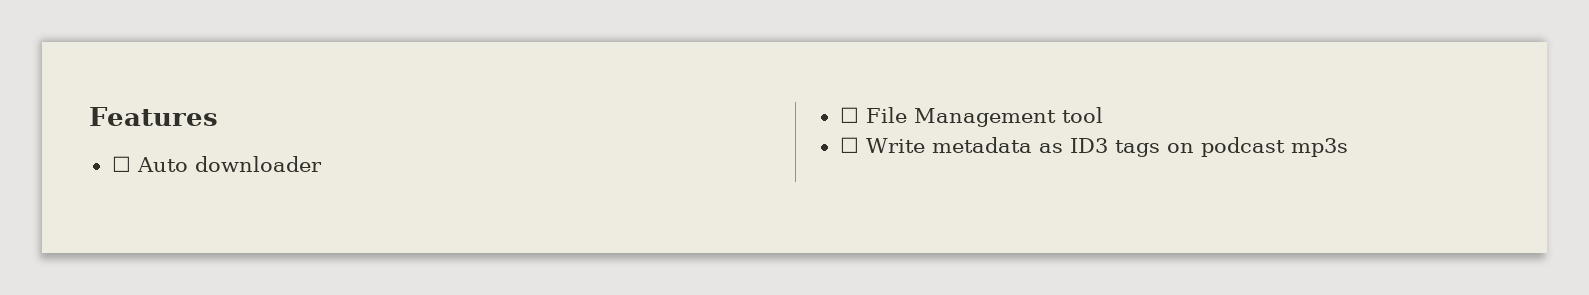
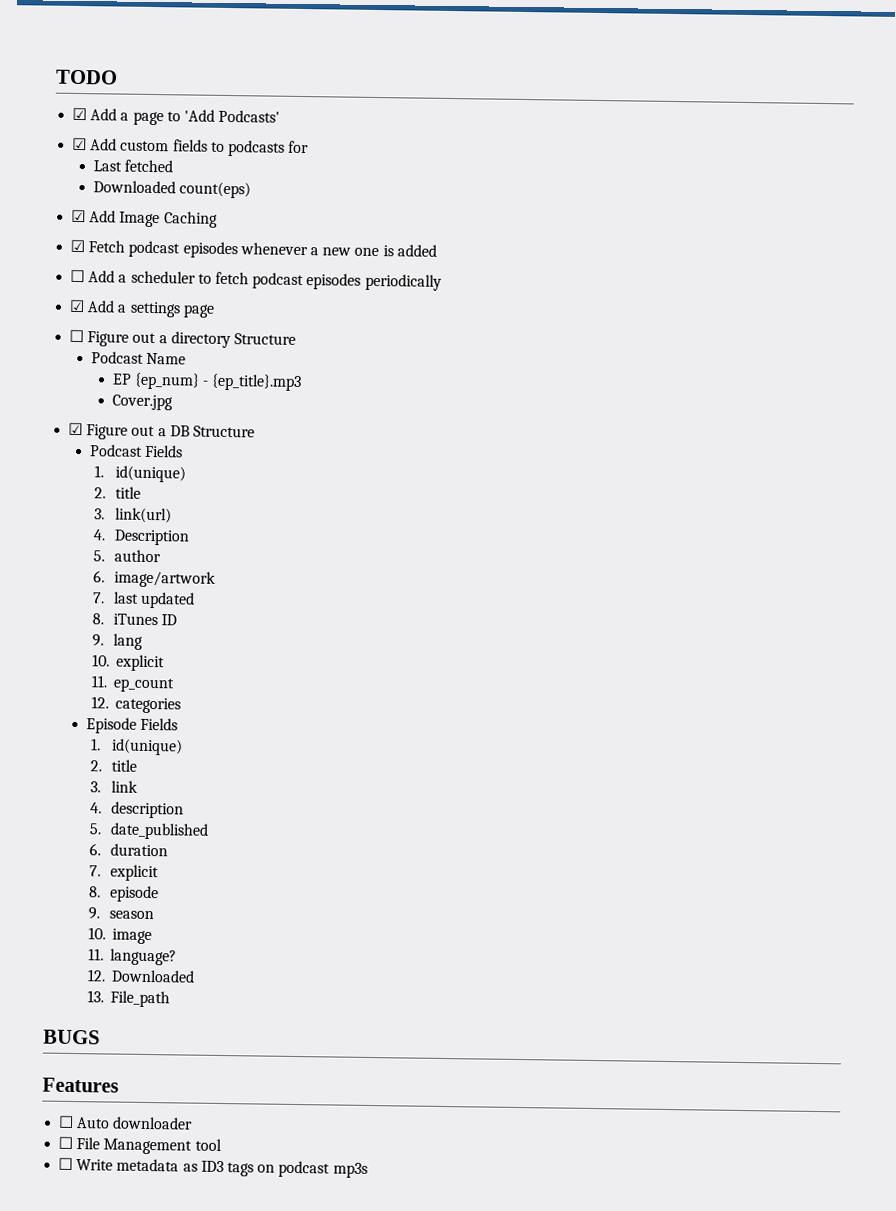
(89, 116) none -> [55,69,118,85] [72,107,281,126] [72,137,310,157] [92,159,174,173] [92,180,252,199] [71,209,218,228] [70,239,437,259] [70,269,442,291] [69,299,215,318] [69,329,296,349] [90,351,187,365] [111,372,303,392] [111,394,173,411] [68,422,255,440] [88,444,184,458] [93,465,187,483] [93,486,142,499] [93,507,173,524] [92,529,190,546] [92,549,162,563] [92,570,217,588] [91,591,196,609] [91,613,178,626] [91,633,144,650] [91,654,166,672] [90,675,175,693] [90,696,182,714] [85,717,179,734] [90,738,184,756] [89,759,138,772] [89,780,139,793] [89,801,185,819] [88,822,210,840] [88,843,169,857] [88,864,160,882] [88,885,160,903] [87,907,155,920] [87,927,153,945] [87,948,178,966] [86,969,196,983] [86,990,171,1008] [43,1029,100,1045] TODO // ☑ Add a page to 'Add Podcasts' // ☑ Add custom fields to podcasts for // Last fetched // Downloaded count(eps) // ☑ Add Image Caching // ☑ Fetch podcast episodes whenever a new one is added // ☐ Add a scheduler to fetch podcast episodes periodically // ☑ Add a settings page // ☐ Figure out a directory Structure // Podcast Name // EP {ep_num} - {ep_title}.mp3 // Cover.jpg // ☑ Figure out a DB Structure // Podcast Fields // 1. id(unique) // 2. title // 3. link(url) // 4. Description // 5. author // 6. image/artwork // 7. last updated // 8. iTunes ID // 9. lang // 10. explicit // 11. ep_count // 12. categories // Episode Fields // 1. id(unique) // 2. title // 3. link // 4. description // 5. date_published // 6. duration // 7. explicit // 8. episode // 9. season // 10. image // 11. language? // 12. Downloaded // 13. File_path // BUGS //

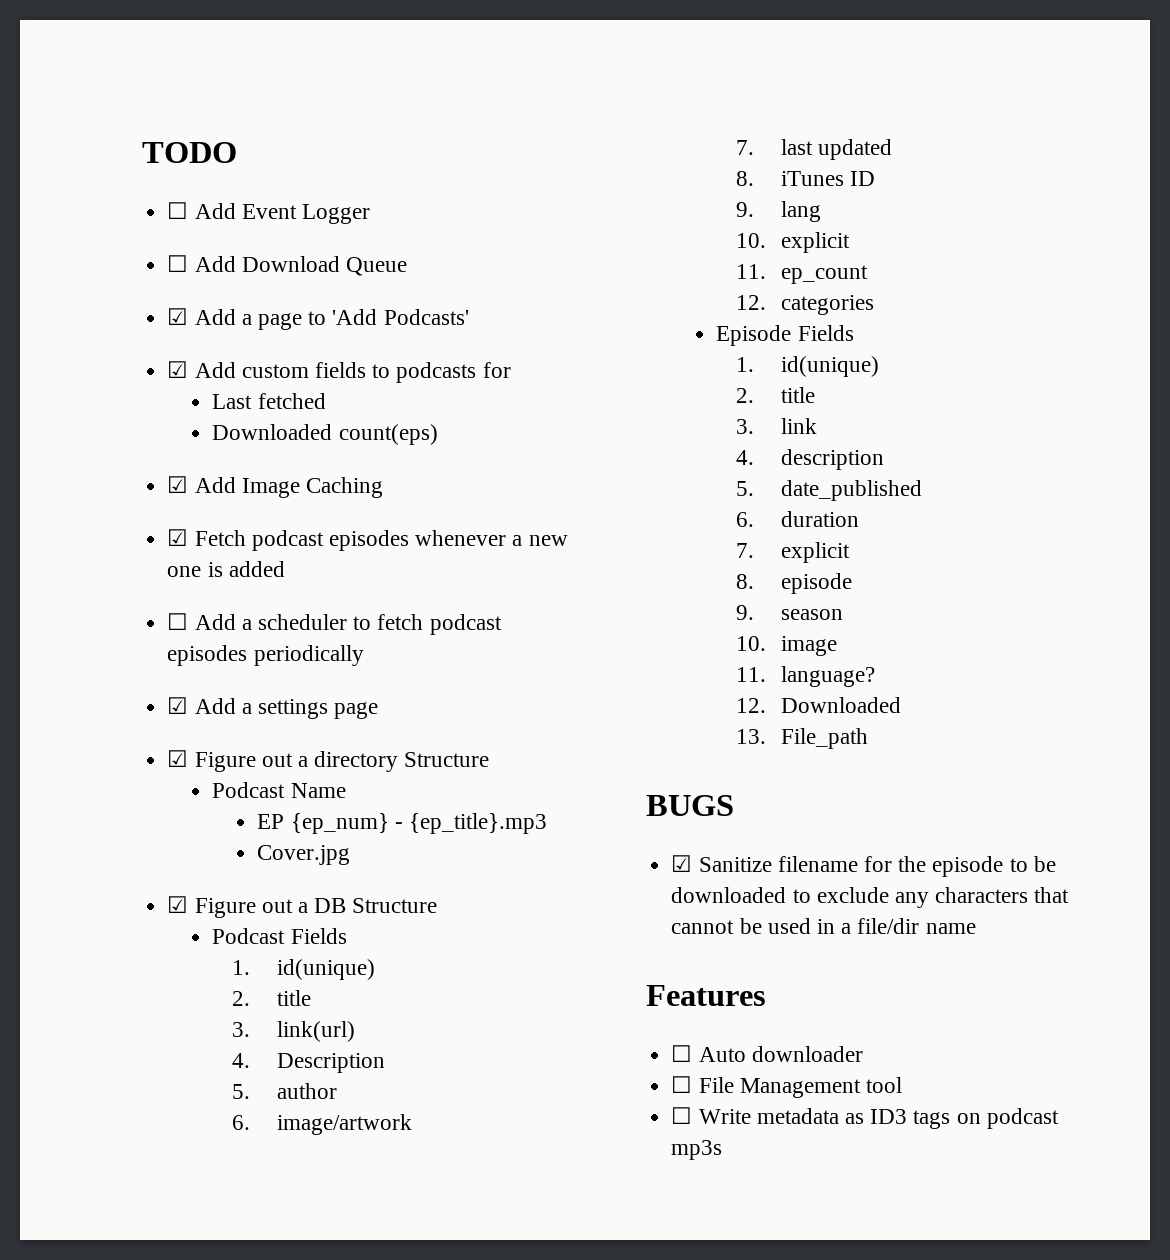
(118, 77) none -> [167,202,370,224] [167,255,407,276] // ☐ Add Event Logger // ☐ Add Download Queue
[69,329,85,343] ☐ -> [167,750,189,767] ☑
(100, 1037) none -> [671,855,1056,877] [671,887,1070,908] [671,918,976,934] // ☑ Sanitize filename for the episode to be downloaded to exclude any characters that cannot be used in a file/dir name

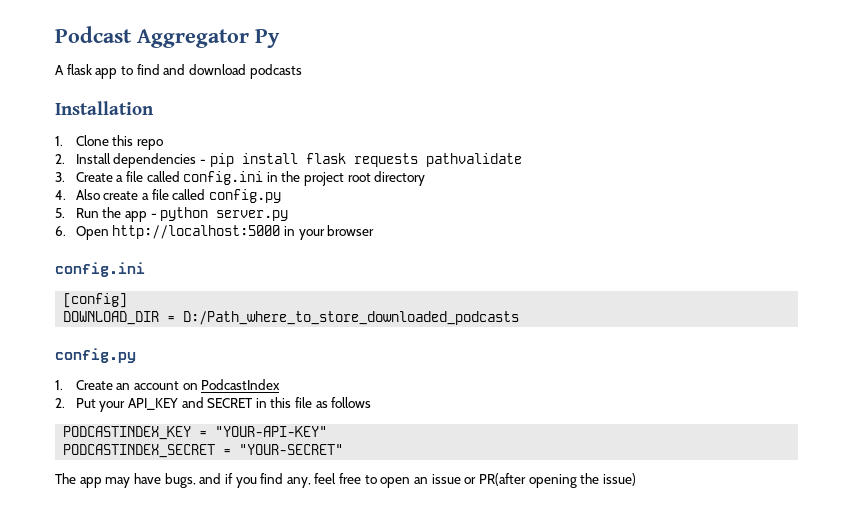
[142,142,237,163] [167,202,370,224] [167,255,407,276] [167,308,469,330] [167,361,511,383] [212,393,326,409] [212,424,438,445] [167,476,383,498] [167,529,568,551] [167,561,285,577] [167,613,502,635] [167,645,364,666] [167,697,379,719] [167,750,490,772] [212,782,346,798] [257,813,548,834] [257,845,351,865] [167,896,438,918] [212,928,347,944] [232,959,376,980] [232,990,312,1006] [232,1021,356,1042] [232,1053,386,1073] [232,1083,338,1099] [232,1114,413,1135] [736,139,893,160] [736,171,876,186] [736,201,822,222] [736,232,851,253] [736,264,869,284] [736,295,875,315] [716,325,854,346] [736,356,880,377] [736,387,816,403] [736,418,818,434] [736,449,885,470] [736,480,923,501] [736,511,860,527] [736,542,851,563] [736,573,853,594] [736,605,844,620] [736,636,838,656] [736,666,876,687] [736,697,902,713] [736,728,869,749] [646,795,734,816] [671,855,1056,877] [671,887,1070,908] [671,918,976,934] [646,985,766,1006] [671,1045,863,1062] [671,1076,902,1098] [671,1107,1059,1129] [671,1140,723,1160] TODO // ☐ Add Event Logger // ☐ Add Download Queue // ☑ Add a page to 'Add Podcasts' // ☑ Add custom fields to podcasts for // Last fetched // Downloaded count(eps) // ☑ Add Image Caching // ☑ Fetch podcast episodes whenever a new one is added // ☐ Add a scheduler to fetch podcast episodes periodically // ☑ Add a settings page // ☑ Figure out a directory Structure // Podcast Name // EP {ep_num} - {ep_title}.mp3 // Cover.jpg // ☑ Figure out a DB Structure // Podcast Fields // 1. id(unique) // 2. title // 3. link(url) // 4. Description // 5. author // 6. image/artwork // 7. last updated // 8. iTunes ID // 9. lang // 10. explicit // 11. ep_count // 12. categories // Episode Fields // 1. id(unique) // 2. title // 3. link // 4. description // 5. date_published // 6. duration // 7. explicit // 8. episode // 9. season // 10. image // 11. language? // 12. Downloaded // 13. File_path // BUGS // ☑ Sanitize filename for the episode to be downloaded to exclude any characters that cannot be used in a file/dir name // Features // ☐ Auto downloader // ☐ File Management tool // ☐ Write metadata as ID3 tags on podcast mp3s -> [55,26,280,48] [55,64,302,79] [55,101,154,115] [55,135,163,150] [55,153,522,168] [55,171,426,186] [55,189,281,203] [55,207,289,222] [55,225,375,240] [55,262,145,277] [63,293,128,308] [63,311,520,325] [55,348,136,363] [55,379,281,390] [55,397,372,412] [63,426,328,440] [63,444,344,458] [55,473,636,488] Podcast Aggregator Py // A flask app to find and download podcasts // Installation // 1. Clone this repo // 2. Install dependencies - pip install flask requests pathvalidate // 3. Create a file called config.ini in the project root directory // 4. Also create a file called config.py // 5. Run the app - python server.py // 6. Open http://localhost:5000 in your browser // config.ini // [config] // DOWNLOAD_DIR = D:/Path_where_to_store_downloaded_podcasts // config.py // 1. Create an account on PodcastIndex // 2. Put your API_KEY and SECRET in this file as follows // PODCASTINDEX_KEY = "YOUR-API-KEY" // PODCASTINDEX_SECRET = "YOUR-SECRET" // The app may have bugs, and if you find any, feel free to open an issue or PR(after opening the issue)

